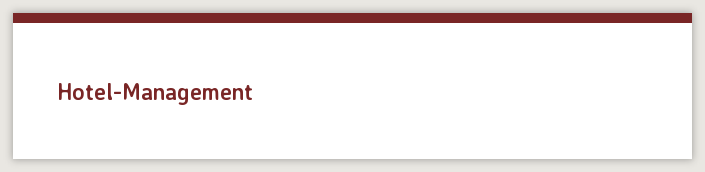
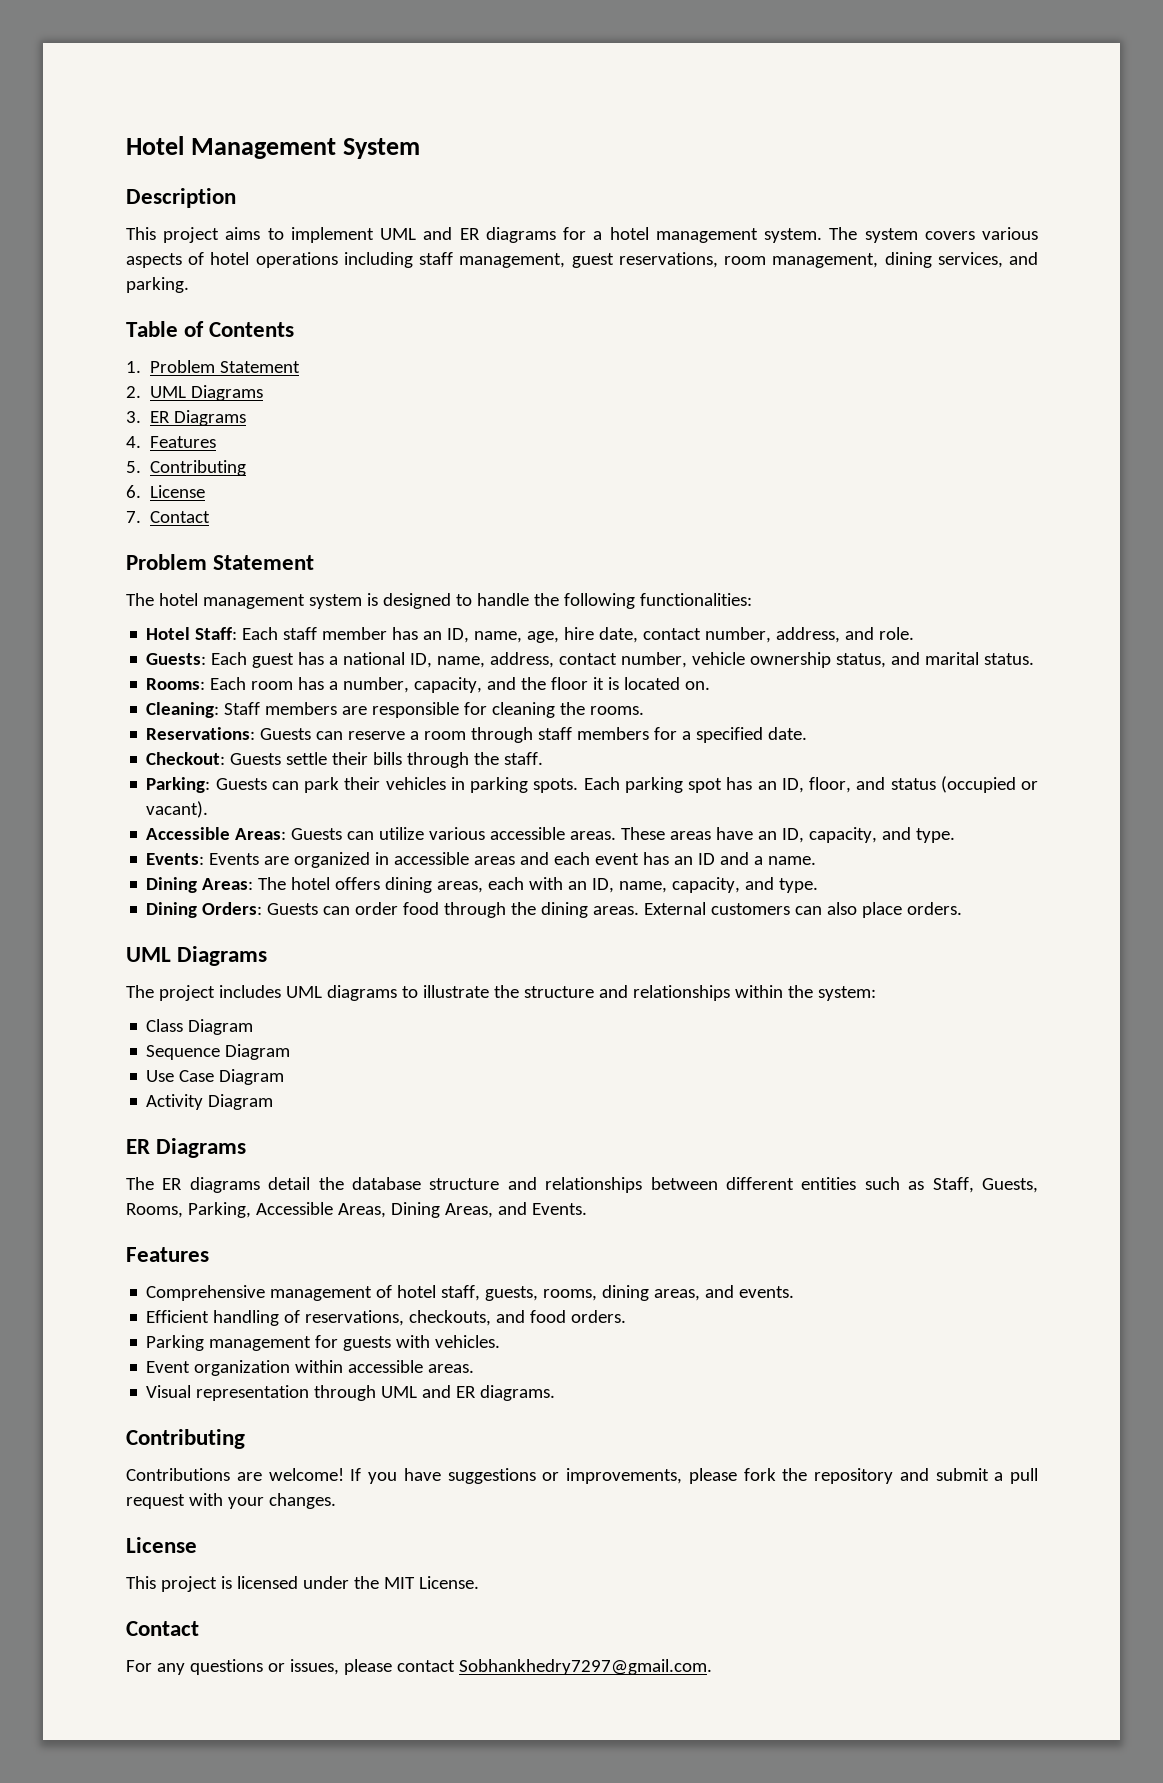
[57,83,253,105] Hotel-Management -> [126,136,421,159] [126,188,236,208] [126,227,1039,243] [126,252,1039,268] [126,277,189,293] [126,321,295,337] [126,360,301,373] [126,385,264,401] [126,410,247,426] [126,436,217,448] [126,460,247,476] [126,485,206,498] [126,511,211,523] [126,554,315,570] [126,593,752,609] [146,627,915,643] [146,652,1035,668] [146,677,711,693] [146,702,645,718] [146,727,808,743] [146,752,544,768] [146,776,1038,793] [146,801,209,818] [146,827,956,843] [146,852,817,868] [146,877,819,893] [146,902,963,918] [126,946,268,966] [126,985,876,1001] [146,1019,254,1035] [146,1044,291,1060] [146,1069,285,1085] [146,1094,274,1110] [126,1138,247,1158] [126,1177,1038,1193] [126,1202,587,1218] [126,1247,209,1262] [146,1285,795,1301] [146,1310,627,1326] [146,1335,501,1351] [146,1360,475,1376] [146,1385,556,1401] [126,1429,245,1449] [126,1468,1038,1484] [126,1493,336,1509] [126,1537,197,1553] [126,1576,479,1592] [126,1621,199,1636] [126,1659,712,1675] Hotel Management System // Description // This project aims to implement UML and ER diagrams for a hotel management system. The system covers various aspects of hotel operations including staff management, guest reservations, room management, dining services, and parking. // Table of Contents // 1. Problem Statement // 2. UML Diagrams // 3. ER Diagrams // 4. Features // 5. Contributing // 6. License // 7. Contact // Problem Statement // The hotel management system is designed to handle the following functionalities: // Hotel Staff: Each staff member has an ID, name, age, hire date, contact number, address, and role. // Guests: Each guest has a national ID, name, address, contact number, vehicle ownership status, and marital status. // Rooms: Each room has a number, capacity, and the floor it is located on. // Cleaning: Staff members are responsible for cleaning the rooms. // Reservations: Guests can reserve a room through staff members for a specified date. // Checkout: Guests settle their bills through the staff. // Parking: Guests can park their vehicles in parking spots. Each parking spot has an ID, floor, and status (occupied or vacant). // Accessible Areas: Guests can utilize various accessible areas. These areas have an ID, capacity, and type. // Events: Events are organized in accessible areas and each event has an ID and a name. // Dining Areas: The hotel offers dining areas, each with an ID, name, capacity, and type. // Dining Orders: Guests can order food through the dining areas. External customers can also place orders. // UML Diagrams // The project includes UML diagrams to illustrate the structure and relationships within the system: // Class Diagram // Sequence Diagram // Use Case Diagram // Activity Diagram // ER Diagrams // The ER diagrams detail the database structure and relationships between different entities such as Staff, Guests, Rooms, Parking, Accessible Areas, Dining Areas, and Events. // Features // Comprehensive management of hotel staff, guests, rooms, dining areas, and events. // Efficient handling of reservations, checkouts, and food orders. // Parking management for guests with vehicles. // Event organization within accessible areas. // Visual representation through UML and ER diagrams. // Contributing // Contributions are welcome! If you have suggestions or improvements, please fork the repository and submit a pull request with your changes. // License // This project is licensed under the MIT License. // Contact // For any questions or issues, please contact Sobhankhedry7297@gmail.com.

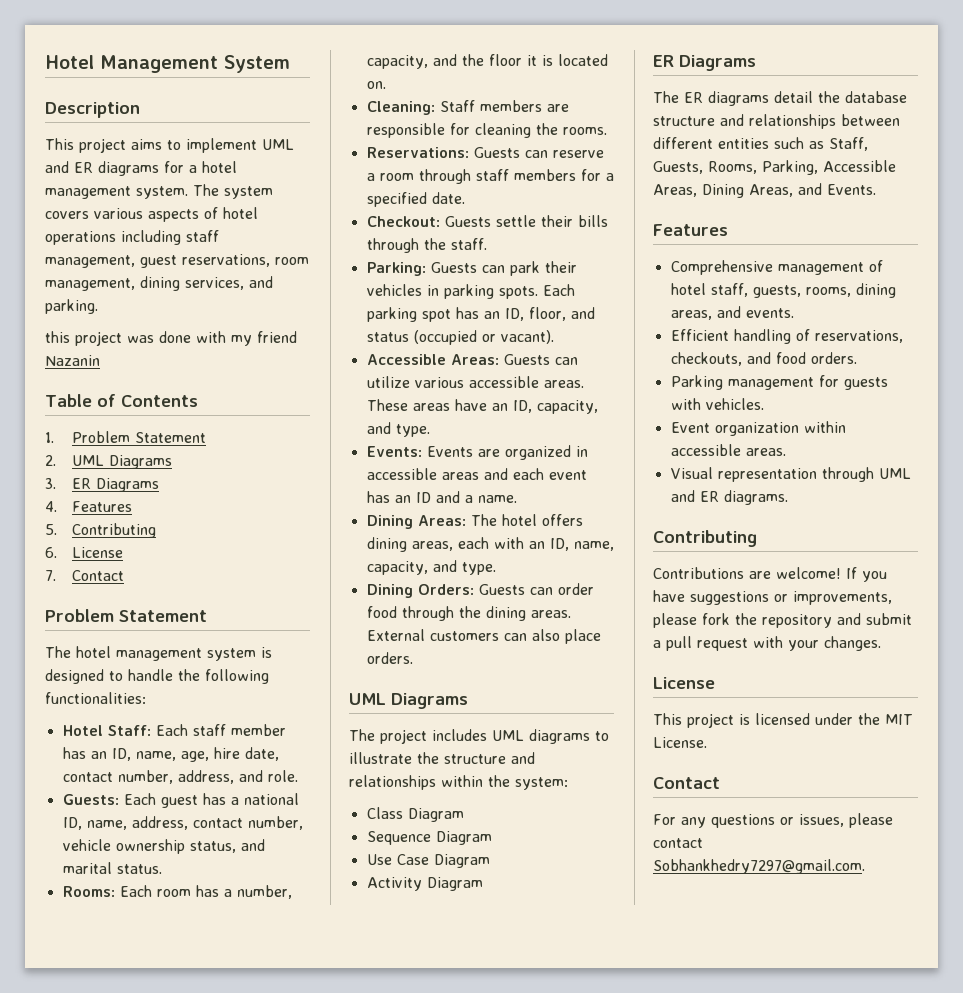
(189, 285) none -> [45,331,297,346] [45,355,100,366] // this project was done with my friend Nazanin

